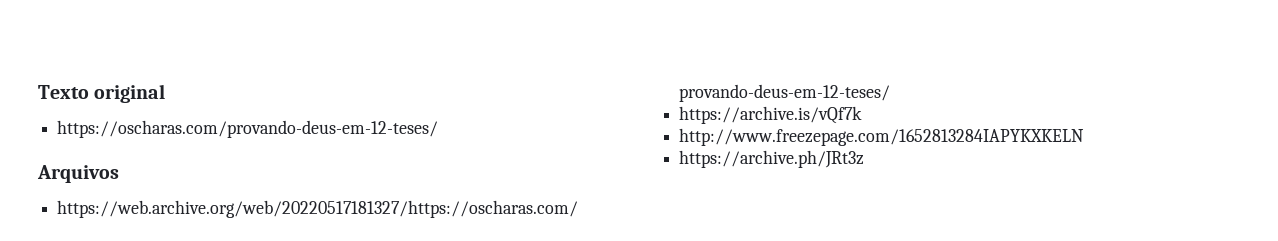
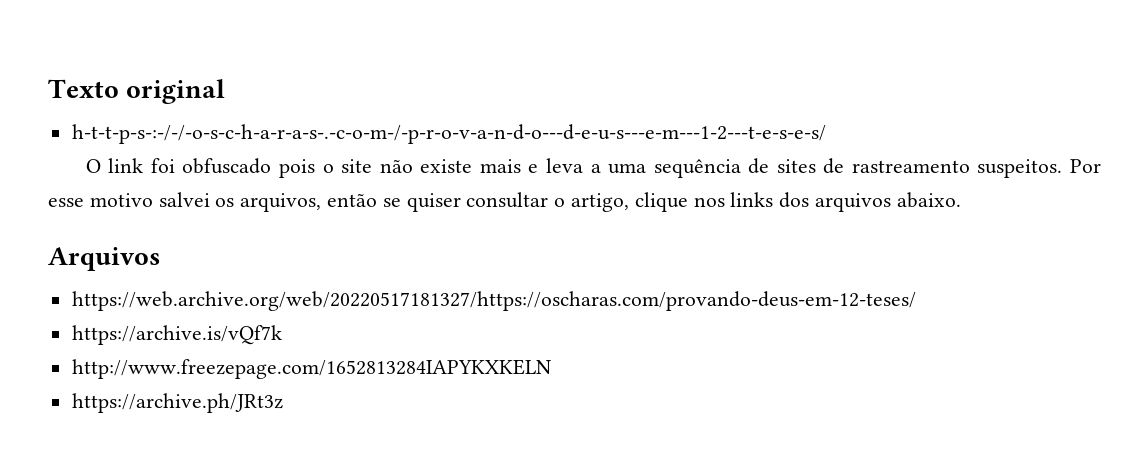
[57,120,439,138] https://oscharas.com/provando-deus-em-12-teses/ -> [71,124,826,144] [85,158,1102,178] [48,192,961,212] h-t-t-p-s-:-/-/-o-s-c-h-a-r-a-s-.-c-o-m-/-p-r-o-v-a-n-d-o---d-e-u-s---e-m---1-2---t-e-s-e-s/ // O link foi obfuscado pois o site não existe mais e leva a uma sequência de sites de rastreamento suspeitos. Por esse motivo salvei os arquivos, então se quiser consultar o artigo, clique nos links dos arquivos abaixo.

